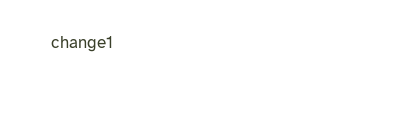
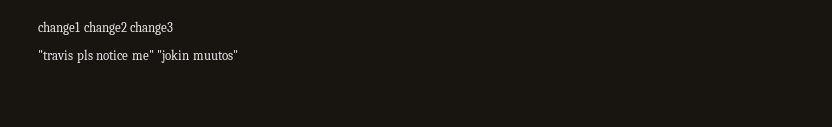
(113, 44) none -> [83,21,174,35] [38,49,238,63] change2 change3 // "travis pls notice me" "jokin muutos"

